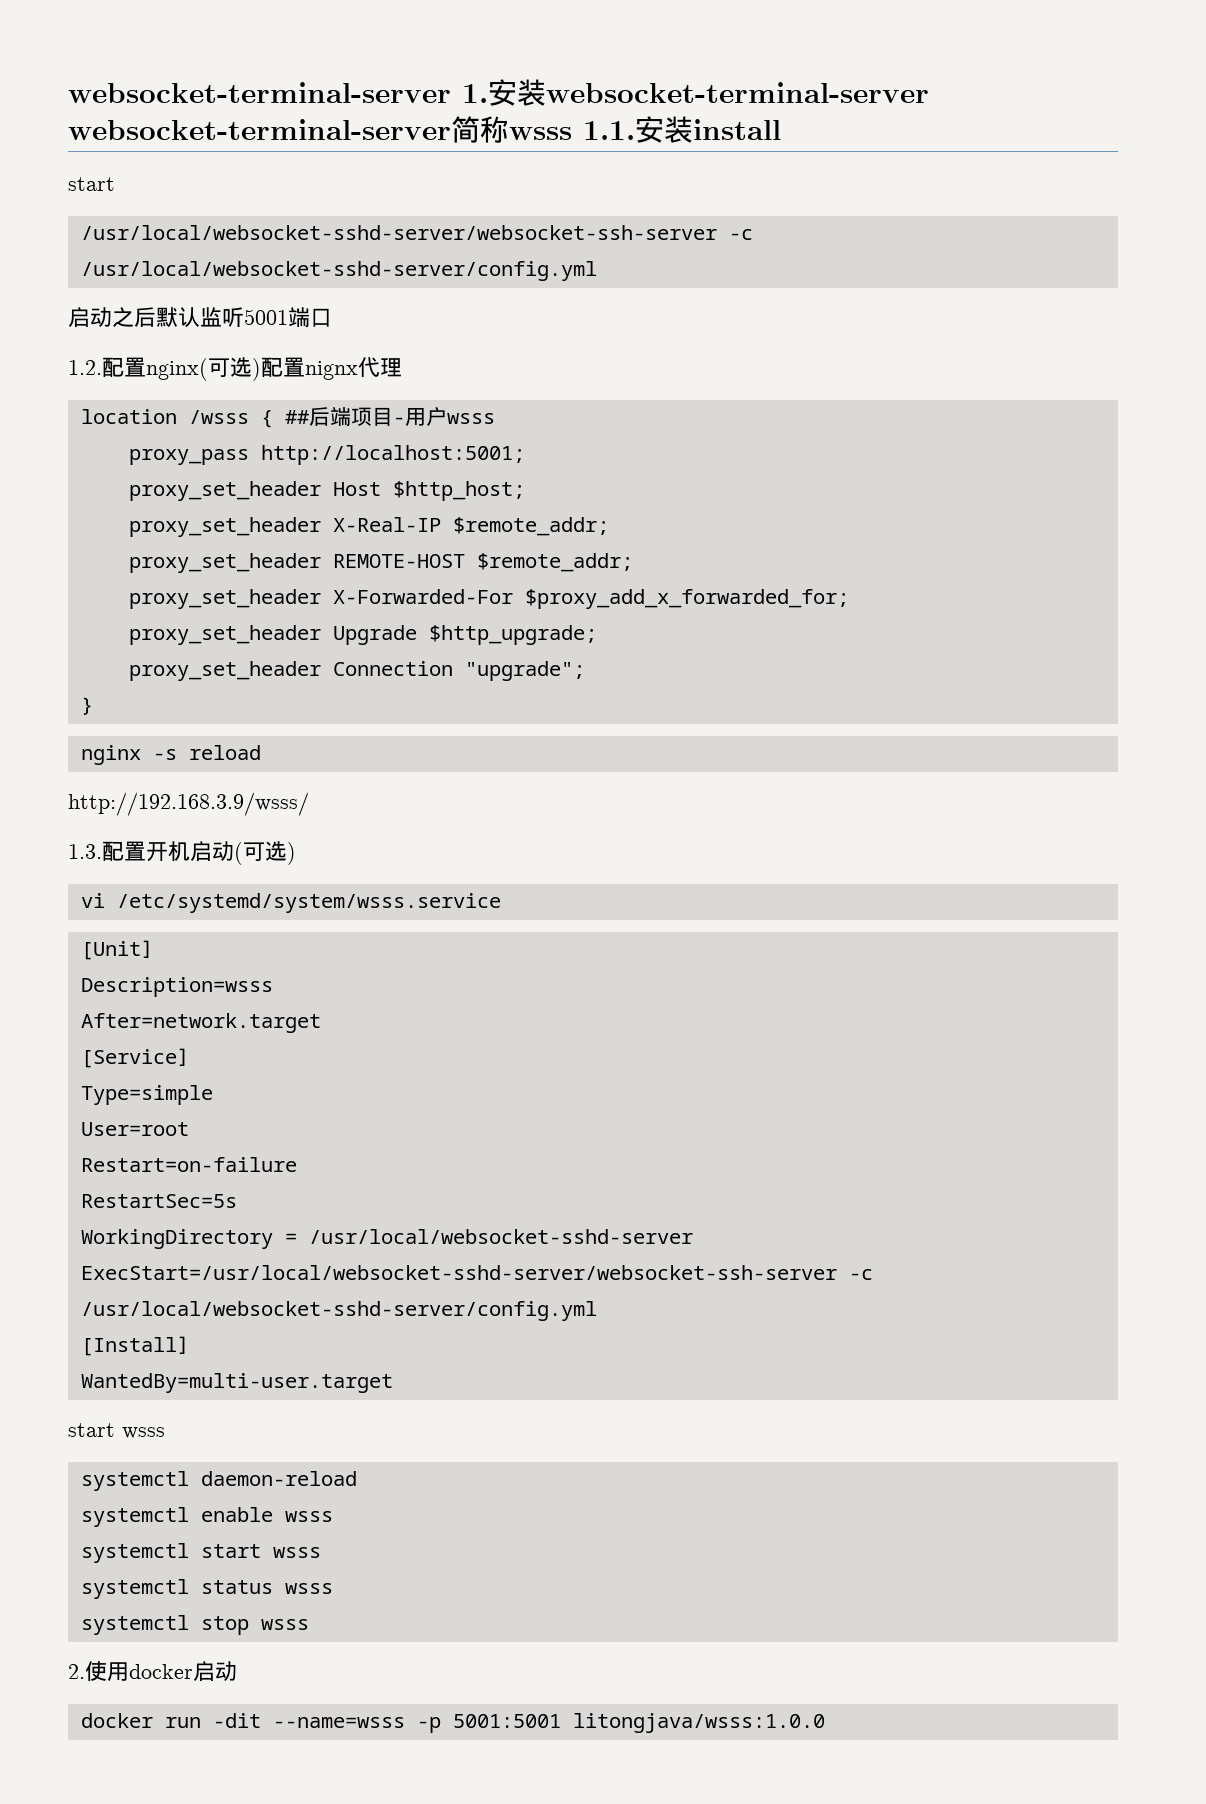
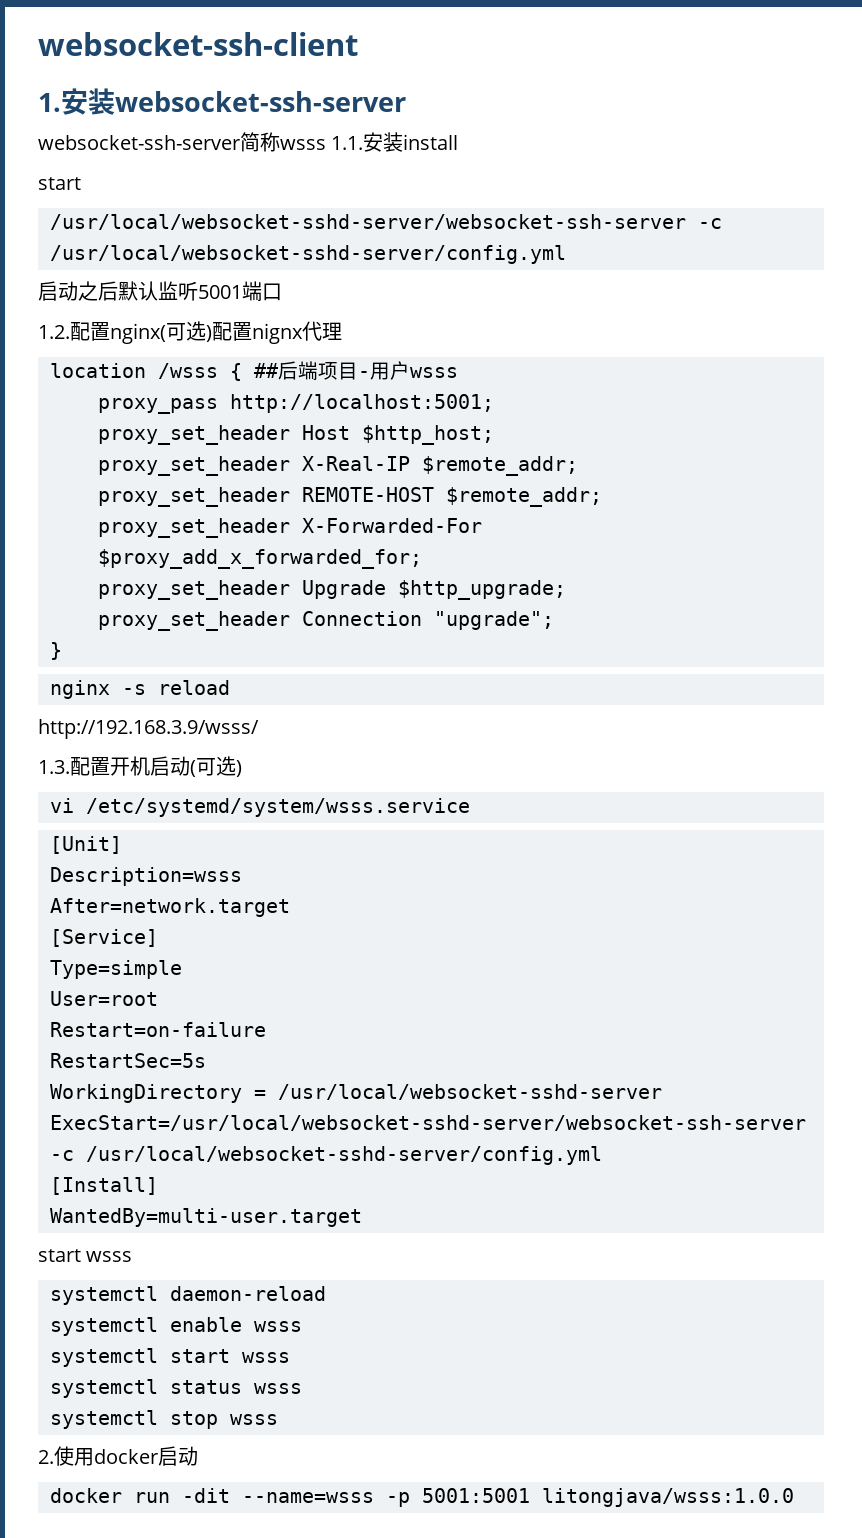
[68,82,451,103] websocket-terminal-server -> [38,32,358,56] websocket-ssh-client //
[546,82,929,103] [68,119,451,140] websocket-terminal-server websocket-terminal-server -> [115,91,406,112] [38,135,240,150] websocket-ssh-server // websocket-ssh-server

